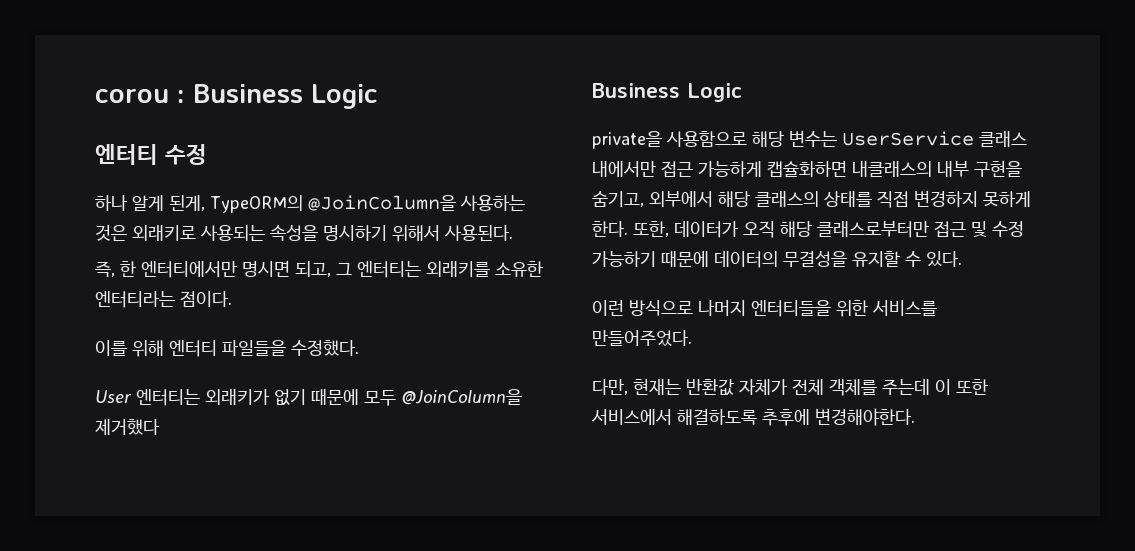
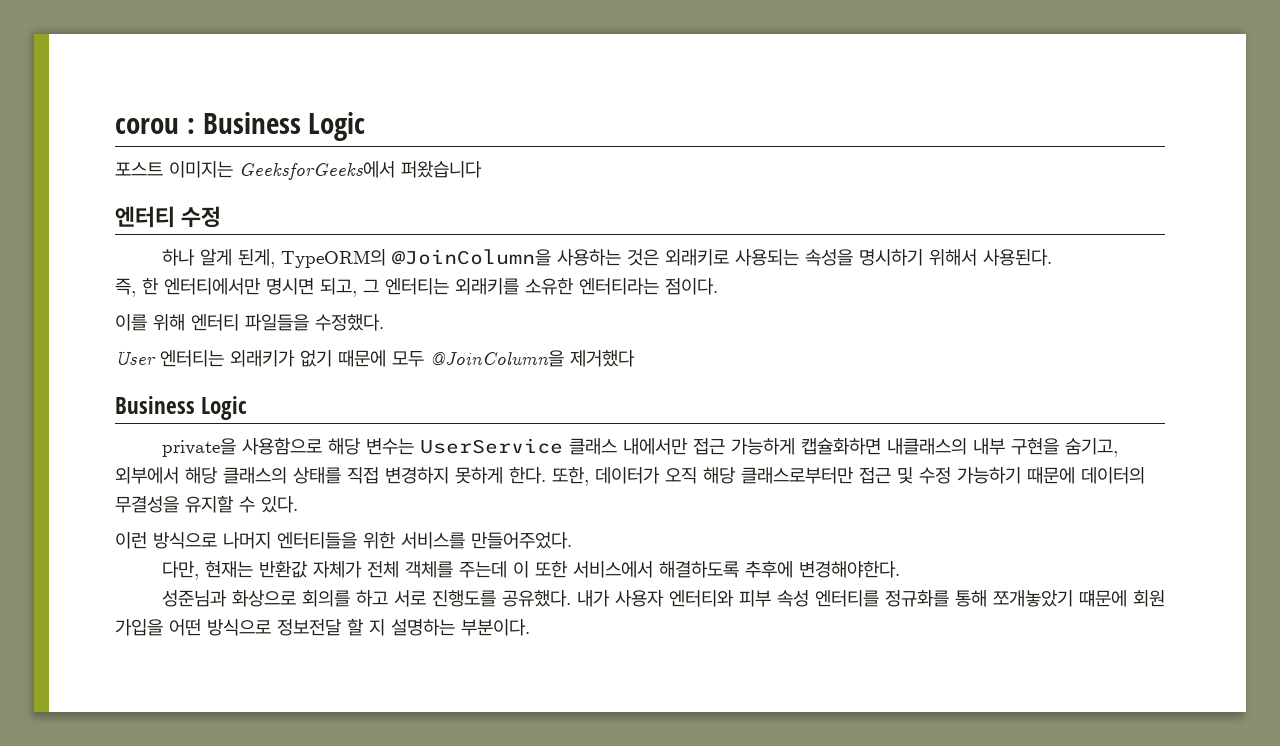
(378, 96) none -> [115,161,482,180] // 포스트 이미지는 GeeksforGeeks에서 퍼왔습니다
(915, 417) none -> [161,590,1165,607] [115,618,530,636] // 성준님과 화상으로 회의를 하고 서로 진행도를 공유했다. 내가 사용자 엔터티와 피부 속성 엔터티를 정규화를 통해 쪼개놓았기 떄문에 회원 가입을 어떤 방식으로 정보전달 할 지 설명하는 부분이다.

